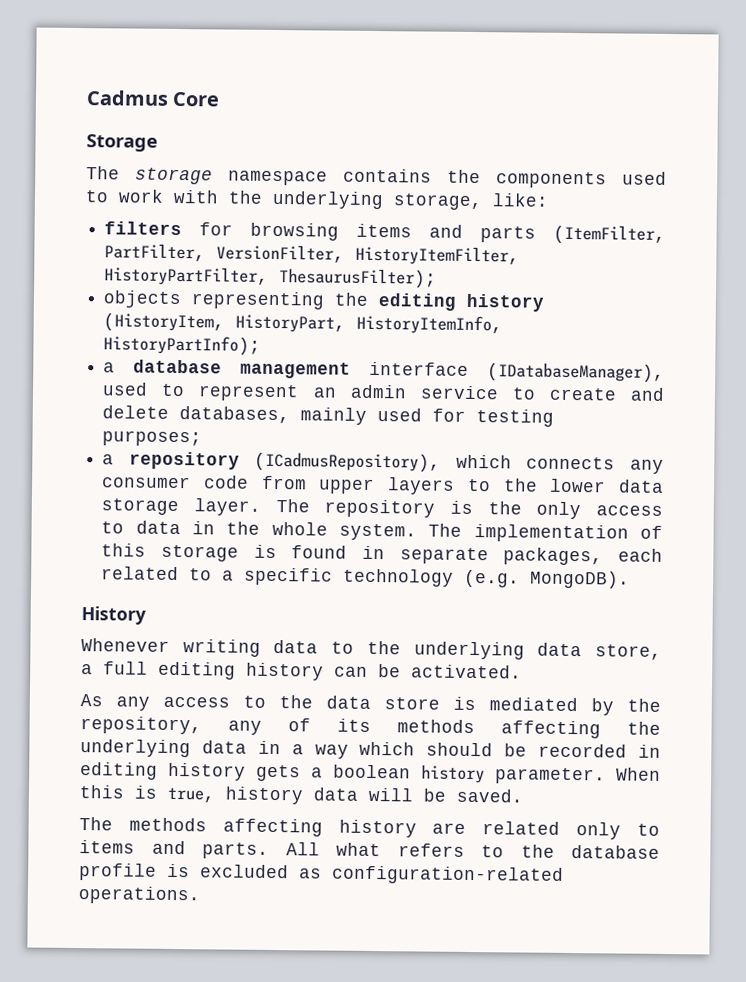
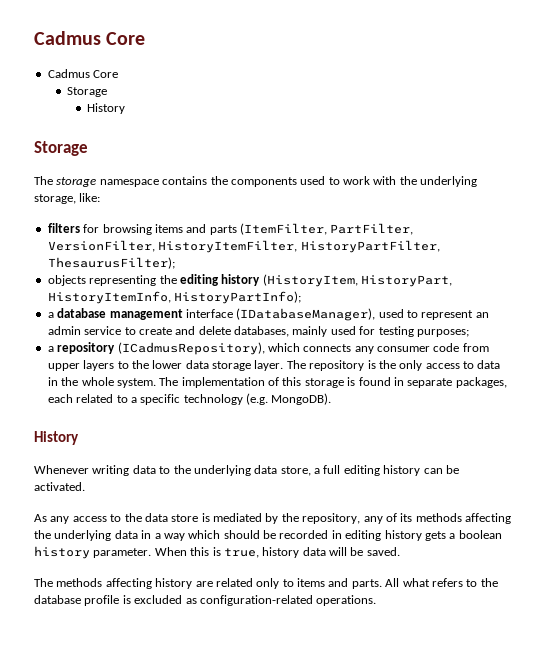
[86,90,221,107] Cadmus Core -> [34,31,146,45] [47,69,119,78] [67,87,108,97] [87,103,126,114] Cadmus Core // Cadmus Core // Storage // History

